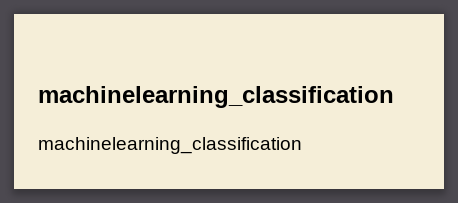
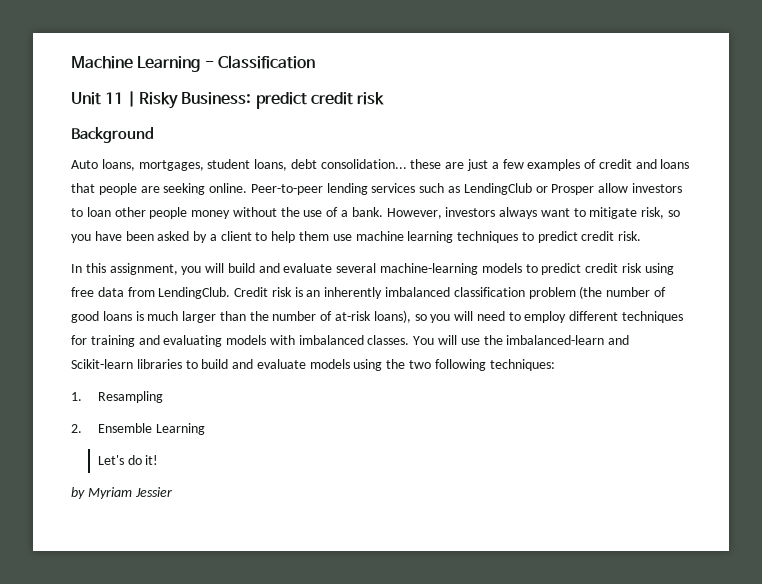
[38,86,394,108] [38,137,302,154] machinelearning_classification // machinelearning_classification -> [71,55,315,72] [71,91,385,109] [71,127,154,143] [71,159,690,171] [71,183,682,195] [71,207,681,219] [71,231,642,243] [71,263,674,275] [71,286,666,299] [71,310,684,323] [71,335,630,347] [71,359,555,371] [71,391,163,403] [71,423,205,435] [97,455,159,465] [71,487,172,499] Machine Learning - Classification // Unit 11 | Risky Business: predict credit risk // Background // Auto loans, mortgages, student loans, debt consolidation... these are just a few examples of credit and loans that people are seeking online. Peer-to-peer lending services such as LendingClub or Prosper allow investors to loan other people money without the use of a bank. However, investors always want to mitigate risk, so you have been asked by a client to help them use machine learning techniques to predict credit risk. // In this assignment, you will build and evaluate several machine-learning models to predict credit risk using free data from LendingClub. Credit risk is an inherently imbalanced classification problem (the number of good loans is much larger than the number of at-risk loans), so you will need to employ different techniques for training and evaluating models with imbalanced classes. You will use the imbalanced-learn and Scikit-learn libraries to build and evaluate models using the two following techniques: // 1. Resampling // 2. Ensemble Learning // Let's do it! // by Myriam Jessier

